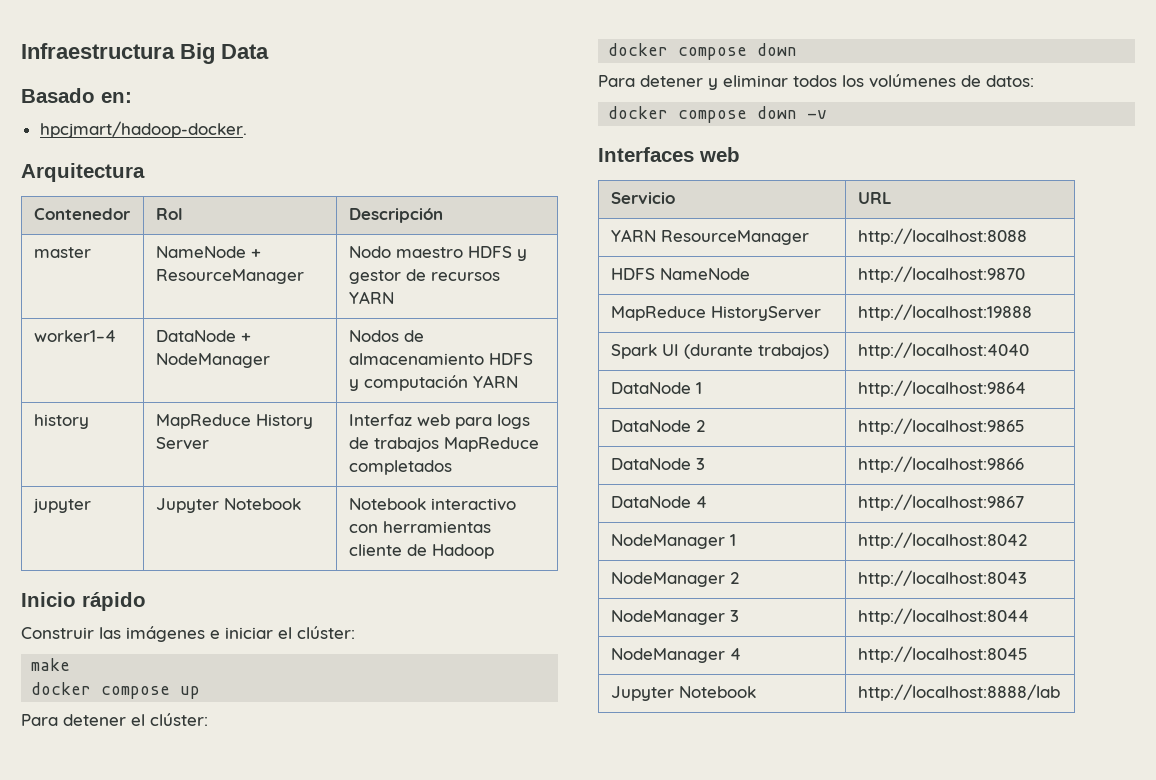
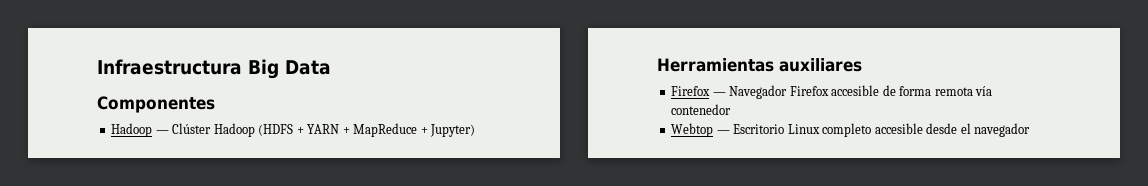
[21,88,132,103] [39,121,247,138] [21,163,145,182] [33,208,131,220] [155,208,183,220] [348,208,443,223] [33,247,91,258] [155,246,261,258] [155,269,304,284] [348,246,527,261] [348,269,500,284] [348,291,394,304] [33,330,116,342] [155,330,251,342] [155,353,270,368] [348,330,424,342] [348,353,533,365] [348,375,518,391] [33,414,89,429] [155,414,313,429] [155,437,209,450] [348,414,530,429] [348,437,539,452] [348,460,452,475] [32,498,91,513] [155,498,301,513] [348,498,516,511] [348,521,491,533] [348,544,494,559] [21,592,146,611] [21,626,355,642] [31,658,71,671] [31,682,201,699] [21,713,208,726] [608,43,798,60] [598,74,1034,90] [608,106,828,123] [598,147,740,162] [610,192,675,204] [857,192,892,204] [610,229,809,245] [857,228,1027,245] [610,268,750,280] [857,266,1025,283] [610,306,821,321] [857,304,1032,321] [610,344,829,359] [857,342,1029,359] [610,382,702,394] [857,380,1026,397] [610,420,705,432] [857,418,1025,435] [610,458,705,470] [857,456,1024,473] [610,496,707,508] [857,494,1024,511] [610,534,736,549] [857,532,1027,549] [610,572,739,587] [857,570,1027,587] [610,610,739,625] [857,608,1029,625] [610,648,741,663] [857,646,1028,663] [610,686,756,701] [857,684,1060,701] Basado en: // hpcjmart/hadoop-docker. // Arquitectura // Contenedor | Rol | Descripción // master | NameNode + ResourceManager | Nodo maestro HDFS y gestor de recursos YARN // worker1–4 | DataNode + NodeManager | Nodos de almacenamiento HDFS y computación YARN // history | MapReduce History Server | Interfaz web para logs de trabajos MapReduce completados // jupyter | Jupyter Notebook | Notebook interactivo con herramientas cliente de Hadoop // Inicio rápido // Construir las imágenes e iniciar el clúster: // make // docker compose up // Para detener el clúster: // docker compose down // Para detener y eliminar todos los volúmenes de datos: // docker compose down -v // Interfaces web // Servicio | URL // YARN ResourceManager | http://localhost:8088 // HDFS NameNode | http://localhost:9870 // MapReduce HistoryServer | http://localhost:19888 // Spark UI (durante trabajos) | http://localhost:4040 // DataNode 1 | http://localhost:9864 // DataNode 2 | http://localhost:9865 // DataNode 3 | http://localhost:9866 // DataNode 4 | http://localhost:9867 // NodeManager 1 | http://localhost:8042 // NodeManager 2 | http://localhost:8043 // NodeManager 3 | http://localhost:8044 // NodeManager 4 | http://localhost:8045 // Jupyter Notebook | http://localhost:8888/lab -> [97,96,215,113] [111,123,476,137] [657,58,862,72] [671,85,993,99] [671,104,732,115] [671,123,1031,137] Componentes // Hadoop — Clúster Hadoop (HDFS + YARN + MapReduce + Jupyter) // Herramientas auxiliares // Firefox — Navegador Firefox accesible de forma remota vía contenedor // Webtop — Escritorio Linux completo accesible desde el navegador

